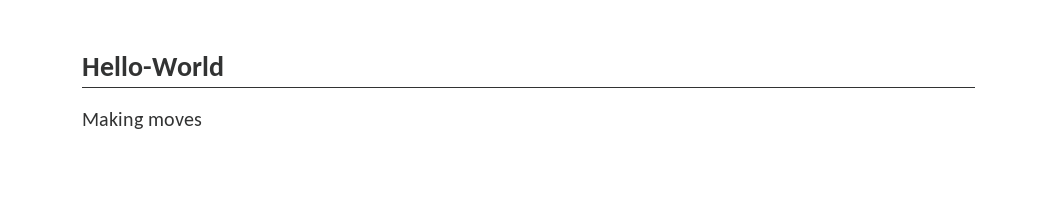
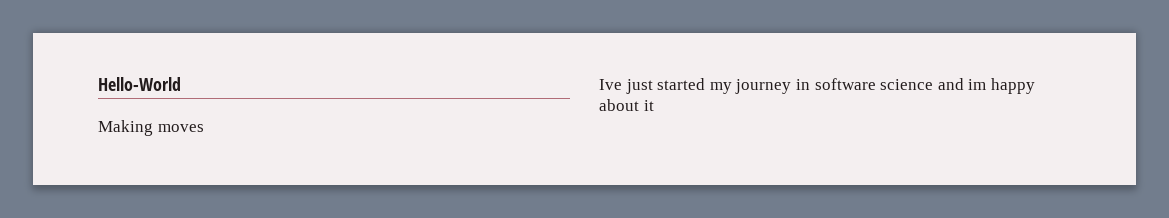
(203, 121) none -> [599,78,1035,94] [599,99,654,111] // Ive just started my journey in software science and im happy about it

